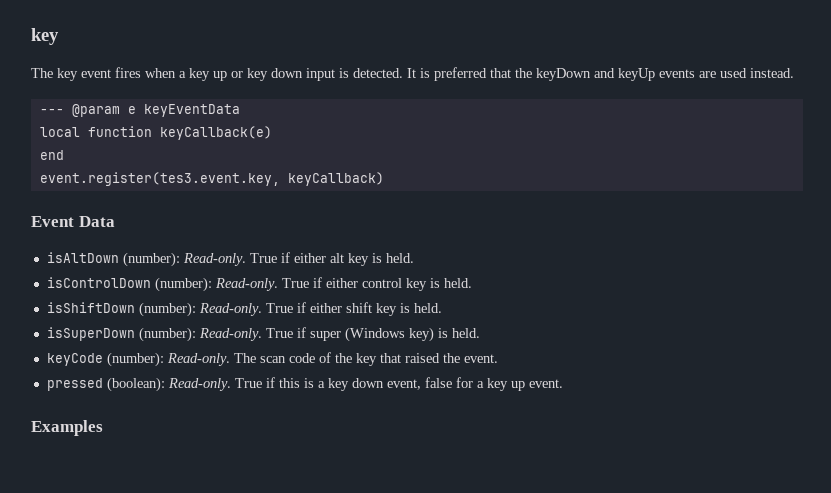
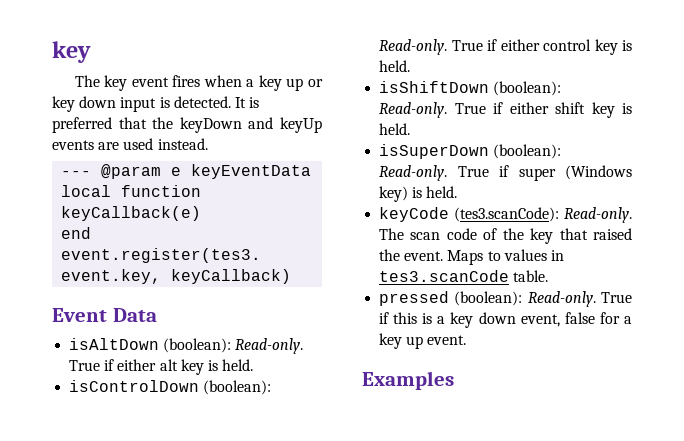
[122,252,180,267] (number): -> [163,338,232,353] (boolean):
[154,277,212,292] (number): -> [203,380,272,395] (boolean):
[138,302,196,317] (number): -> [493,81,562,96] (boolean):
[138,327,196,342] (number): -> [493,144,562,159] (boolean):
[106,352,164,367] (number): -> [454,207,560,222] (tes3.scanCode):
(498, 358) none -> [447,249,564,265] [379,270,549,282] Maps to values in tes3.scanCode table.

